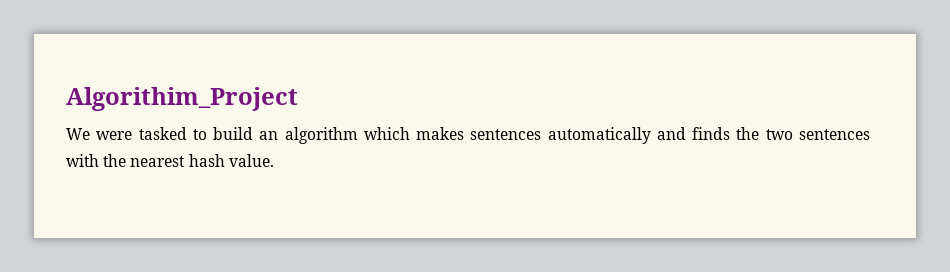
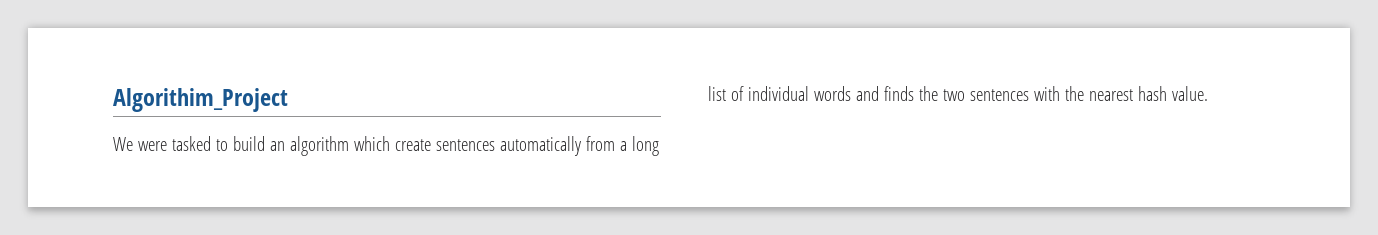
[416,127,465,140] makes -> [394,139,431,151] create
(651, 135) none -> [585,136,659,156] [708,86,851,101] from a long list of individual words

